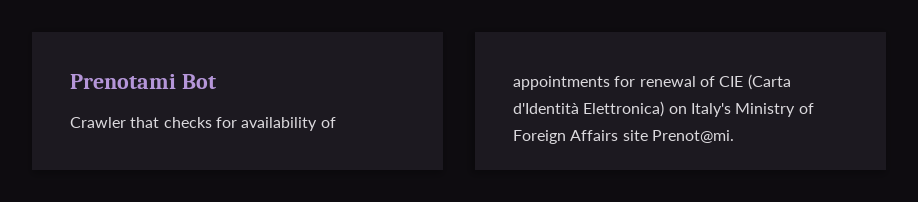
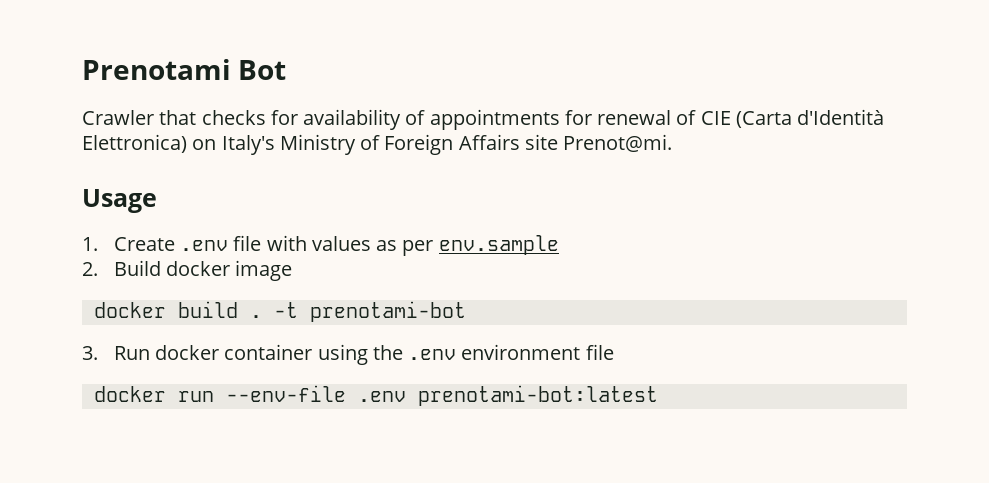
(734, 136) none -> [82,189,157,213] [82,235,559,256] [82,260,293,281] [93,301,466,322] [82,344,614,365] [93,385,658,406] // Usage // 1. Create .env file with values as per env.sample // 2. Build docker image // docker build . -t prenotami-bot // 3. Run docker container using the .env environment file // docker run --env-file .env prenotami-bot:latest

